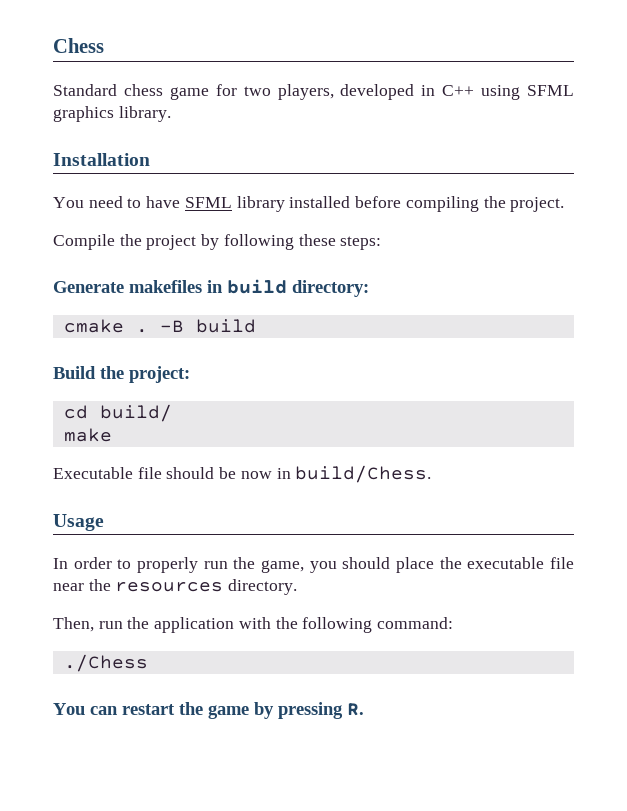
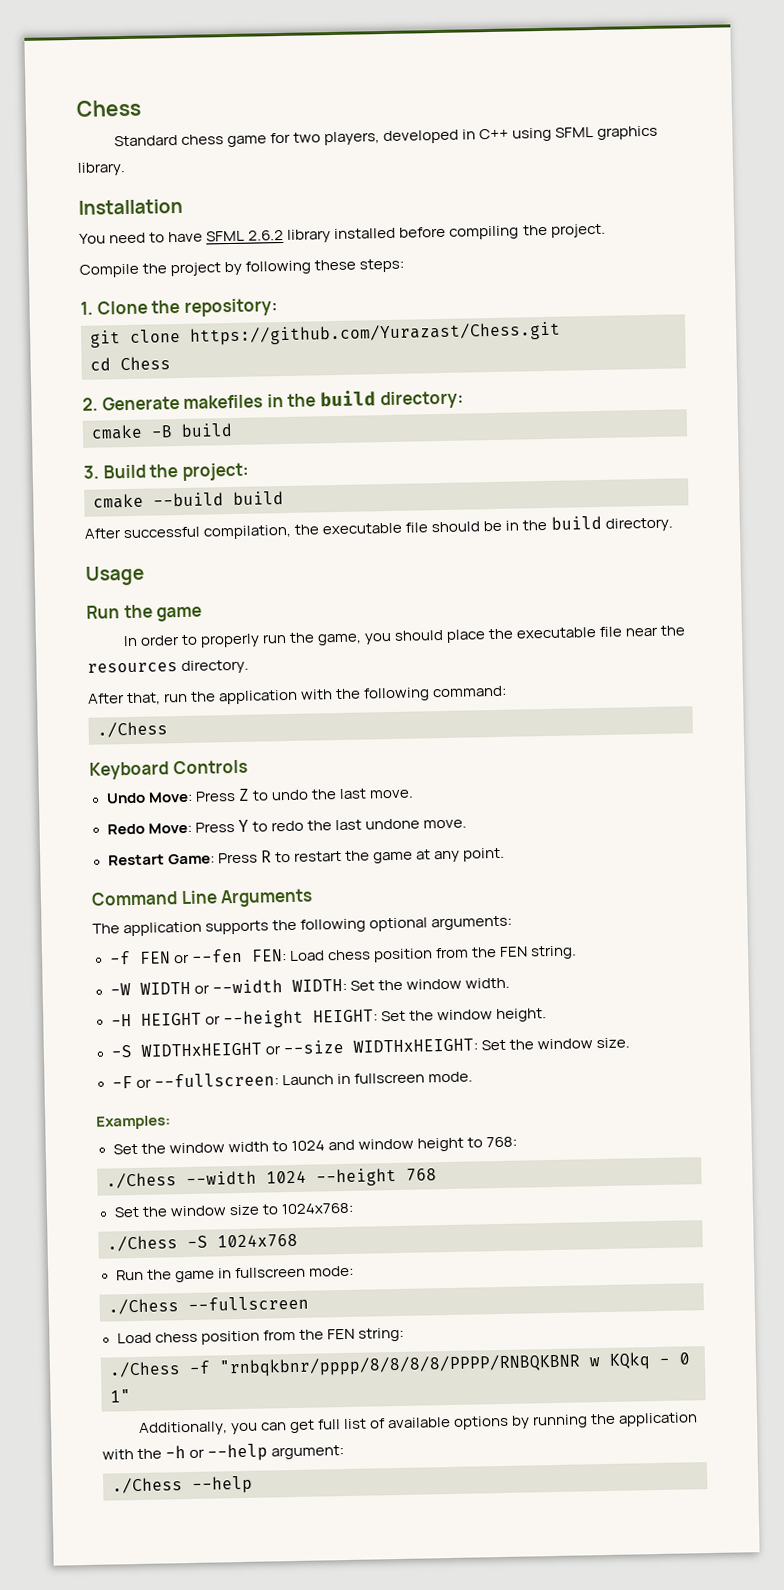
(232, 202) none -> [248,229,285,241] 2.6.2
(382, 243) none -> [80,298,278,317] [90,321,561,348] [90,356,171,371] [82,397,98,411] 1. Clone the repository: // git clone https://github.com/Yurazast/Chess.git // cd Chess // 2.
(223, 286) none -> [287,393,317,407] the
[135,329,148,333] . -> (143, 432) none
(256, 326) none -> [83,465,99,479] 3.
[63,404,172,422] [63,428,112,442] [53,465,432,483] [53,514,104,531] cd build/ // make // Executable file should be now in build/Chess. // Usage -> [93,491,284,509] [84,515,673,540] [85,565,144,586] [86,604,203,622] cmake --build build // After successful compilation, the executable file should be in the build directory. // Usage // Run the game
[53,617,94,632] Then, -> [88,692,162,706] After that,
[53,702,364,719] You can restart the game by pressing R. -> [89,759,248,780] [105,788,414,804] [106,818,467,835] [107,847,506,866] [91,888,314,908] [92,915,513,937] [108,945,577,965] [109,977,510,996] [110,1008,547,1029] [110,1037,630,1058] [111,1071,473,1089] [96,1115,171,1130] [112,1136,518,1155] [106,1167,437,1189] [113,1202,354,1218] [107,1233,298,1252] [115,1265,354,1283] [108,1295,309,1315] [116,1327,404,1345] [109,1352,690,1378] [110,1389,131,1403] [138,1412,699,1436] [102,1443,345,1462] [112,1475,253,1494] Keyboard Controls // Undo Move: Press Z to undo the last move. // Redo Move: Press Y to redo the last undone move. // Restart Game: Press R to restart the game at any point. // Command Line Arguments // The application supports the following optional arguments: // -f FEN or --fen FEN: Load chess position from the FEN string. // -W WIDTH or --width WIDTH: Set the window width. // -H HEIGHT or --height HEIGHT: Set the window height. // -S WIDTHxHEIGHT or --size WIDTHxHEIGHT: Set the window size. // -F or --fullscreen: Launch in fullscreen mode. // Examples: // Set the window width to 1024 and window height to 768: // ./Chess --width 1024 --height 768 // Set the window size to 1024x768: // ./Chess -S 1024x768 // Run the game in fullscreen mode: // ./Chess --fullscreen // Load chess position from the FEN string: // ./Chess -f "rnbqkbnr/pppp/8/8/8/8/PPPP/RNBQKBNR w KQkq - 0 1" // Additionally, you can get full list of available options by running the application with the -h or --help argument: // ./Chess --help

